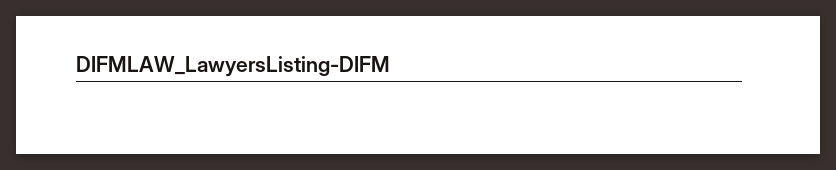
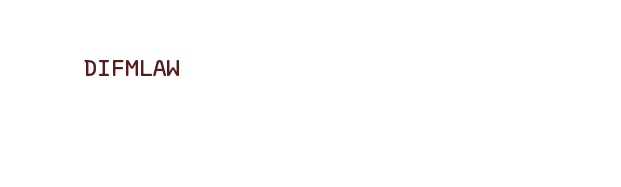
[76,56,390,77] DIFMLAW_LawyersListing-DIFM -> [84,60,180,76] DIFMLAW

